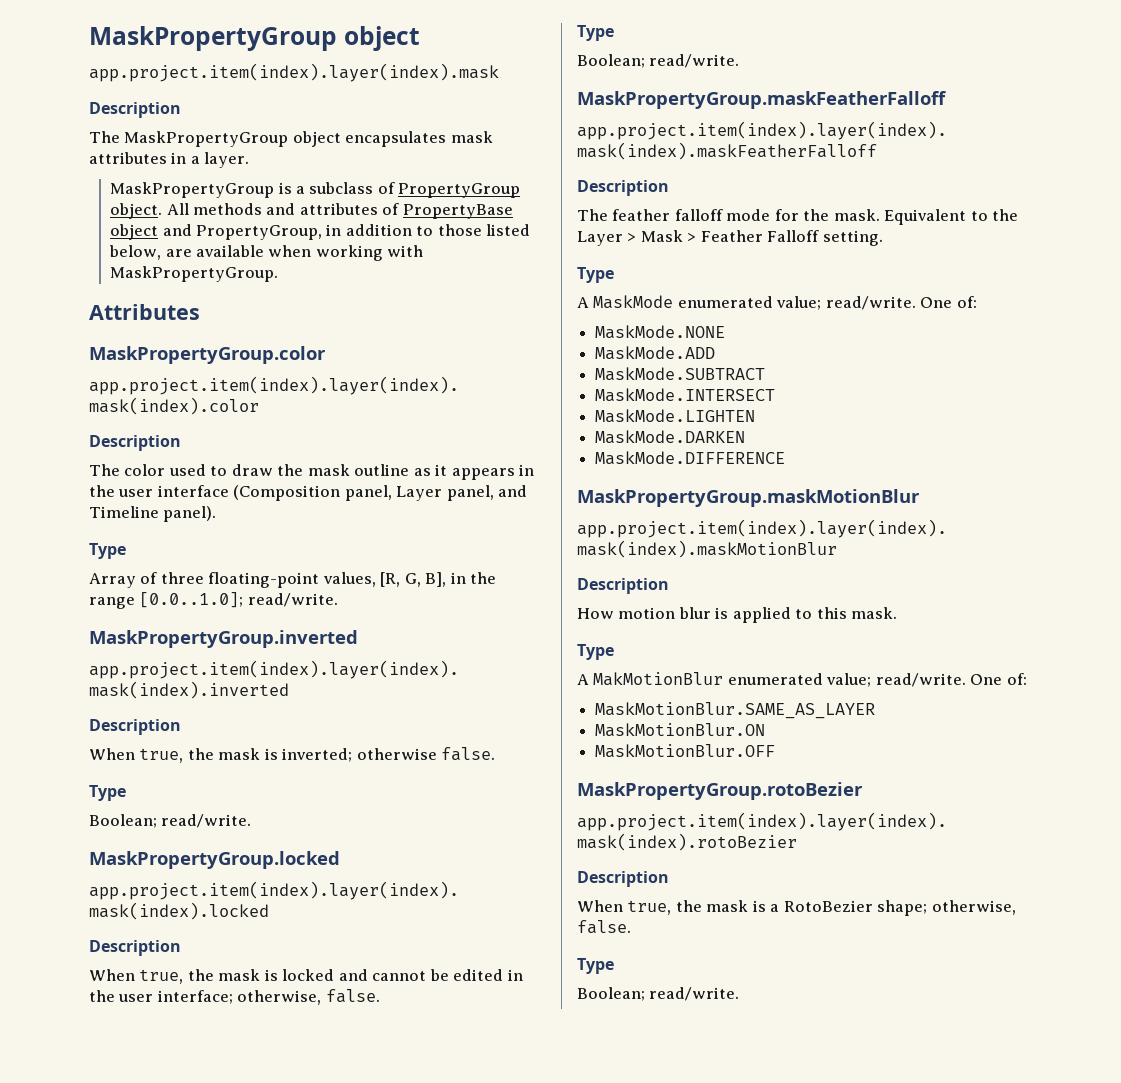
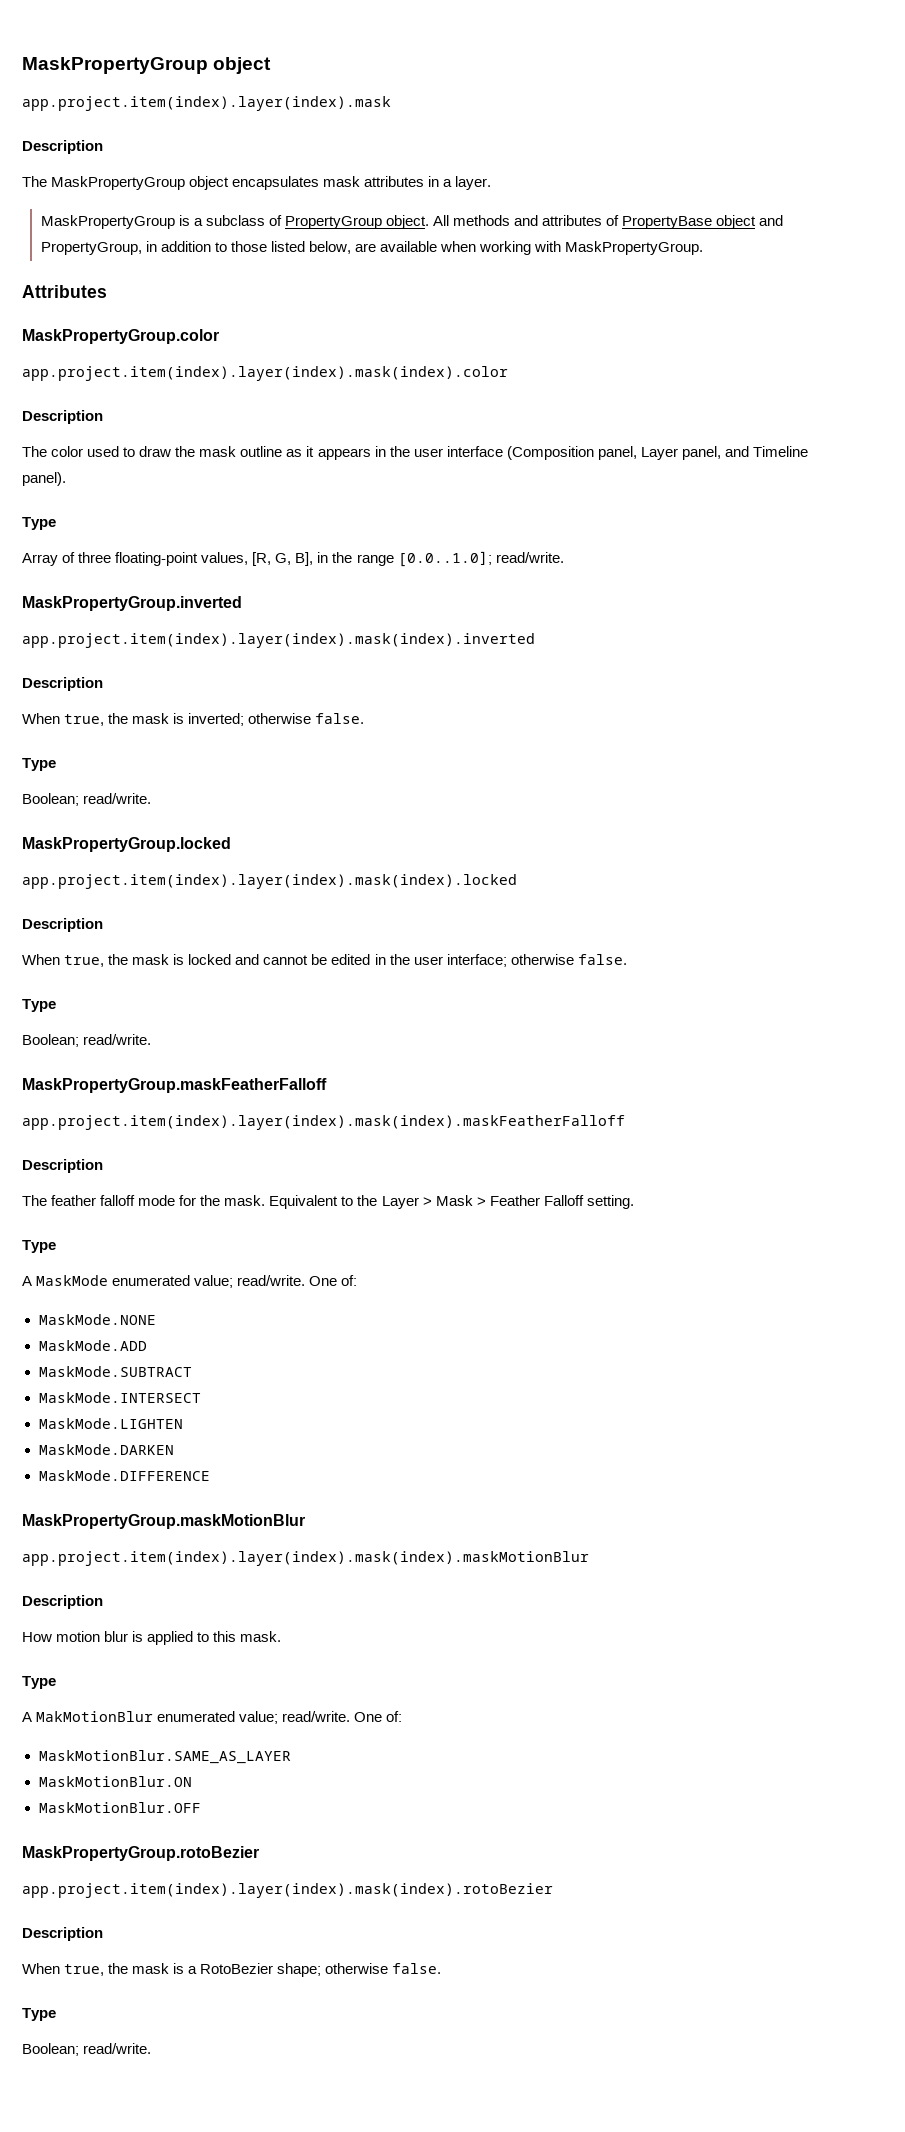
[237,990,322,1005] otherwise, -> [510,954,574,965] otherwise
[931,900,1016,915] otherwise, -> [325,1963,389,1974] otherwise

